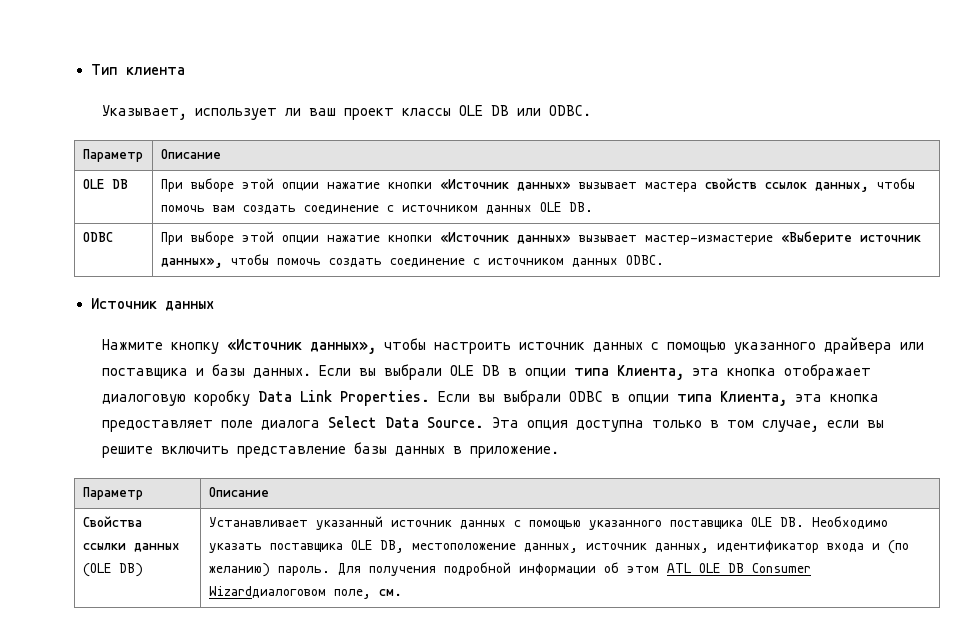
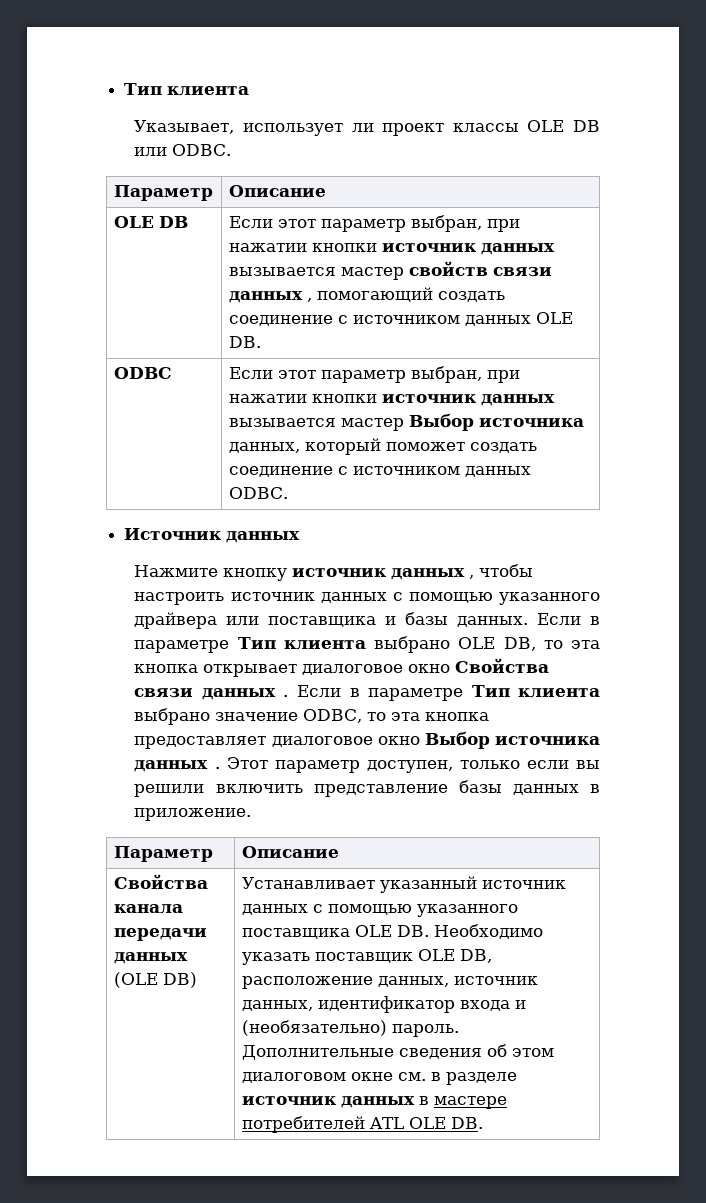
[309,108,337,116] ваш -> (374, 127) none
[160,178,915,192] [160,205,235,212] При выборе этой опции нажатие кнопки «Источник данных» вызывает мастера свойств ссылок данных, чтобы помочь вам -> [228,215,520,232] [228,243,555,255] [228,261,552,280] [228,287,433,303] Если этот параметр выбран, при нажатии кнопки источник данных вызывается мастер свойств связи данных , помогающий
[160,231,921,245] [160,254,321,268] При выборе этой опции нажатие кнопки «Источник данных» вызывает мастер-измастерие «Выберите источник данных», чтобы помочь -> [228,366,520,383] [228,394,555,406] [228,413,584,431] [228,438,465,455] Если этот параметр выбран, при нажатии кнопки источник данных вызывается мастер Выбор источника данных, который поможет
[227,339,377,354] «Источник данных», -> [292,568,475,580] источник данных ,
[359,364,872,380] [102,390,880,406] [102,416,820,432] вы выбрали OLE DB в опции типа Клиента, эта кнопка отображает диалоговую коробку Data Link Properties. Если вы выбрали ODBC в опции типа Клиента, эта кнопка предоставляет поле диалога Select Data Source. Эта опция доступна только в том случае, -> [590,616,600,625] [134,636,600,653] [134,658,550,677] [134,685,600,701] [134,708,490,725] [134,731,600,749] [134,757,520,773] в параметре Тип клиента выбрано OLE DB, то эта кнопка открывает диалоговое окно Свойства связи данных . Если в параметре Тип клиента выбрано значение ODBC, то эта кнопка предоставляет диалоговое окно Выбор источника данных . Этот параметр доступен, только
[102,446,154,458] решите -> [134,784,205,797] решили
[82,543,126,551] ссылки -> [113,904,183,914] [113,928,207,941] канала передачи
[269,540,516,553] поставщика OLE DB, местоположение -> [314,949,492,963] [241,976,373,989] поставщик OLE DB, расположение
[887,540,909,554] [208,562,811,577] [208,586,402,599] (по желанию) пароль. Для получения подробной информации об этом ATL OLE DB Consumer Wizardдиалоговом поле, см. -> [241,1020,459,1037] [241,1044,554,1060] [241,1072,517,1085] [241,1096,507,1109] [241,1116,483,1133] (необязательно) пароль. Дополнительные сведения об этом диалоговом окне см. в разделе источник данных в мастере потребителей ATL OLE DB.

